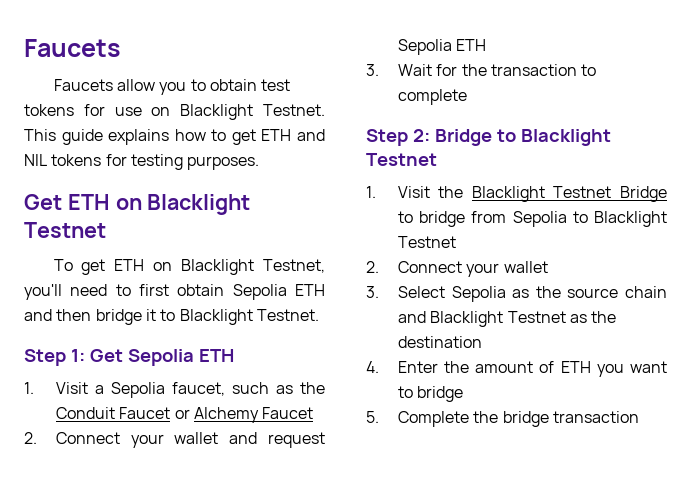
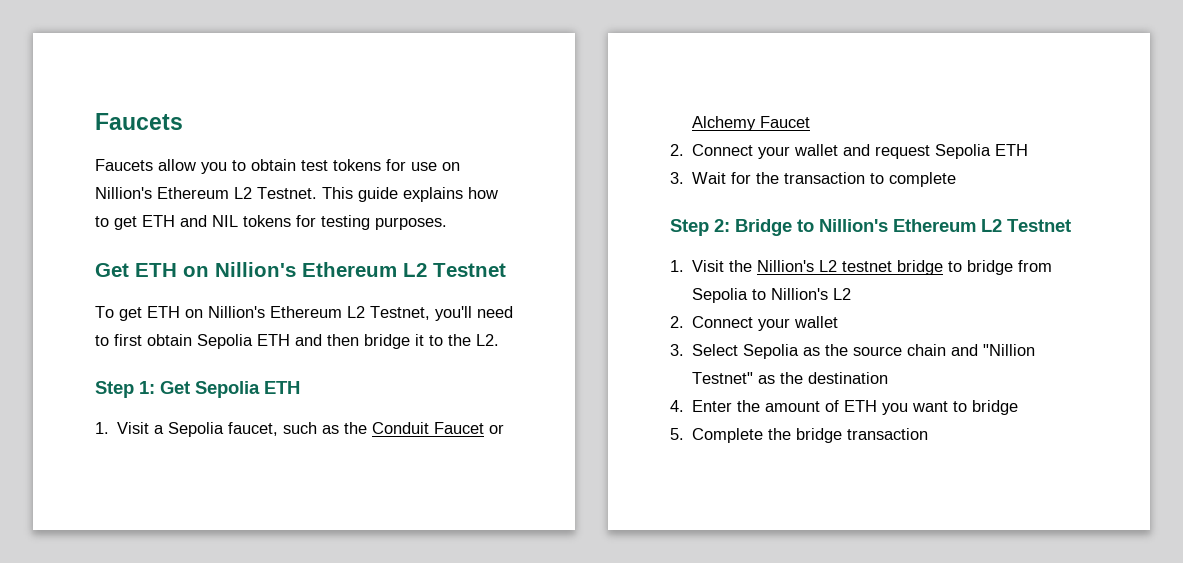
[180,104,254,120] Blacklight -> [95,187,252,199] Nillion's Ethereum L2
[147,194,251,215] Blacklight -> [215,262,427,277] Nillion's Ethereum L2
[181,259,255,275] Blacklight -> [208,306,365,318] Nillion's Ethereum L2
[179,309,319,325] Blacklight Testnet. -> [448,334,499,346] the L2.
[520,129,611,146] Blacklight -> [819,219,1002,232] Nillion's Ethereum L2
[471,186,667,202] Blacklight Testnet Bridge -> [757,260,944,275] Nillion's L2 testnet bridge
[594,211,667,227] [397,236,456,248] Blacklight Testnet -> [771,288,852,300] Nillion's L2
[430,311,566,327] Blacklight Testnet -> [983,344,1036,356] [692,372,754,384] "Nillion Testnet"

